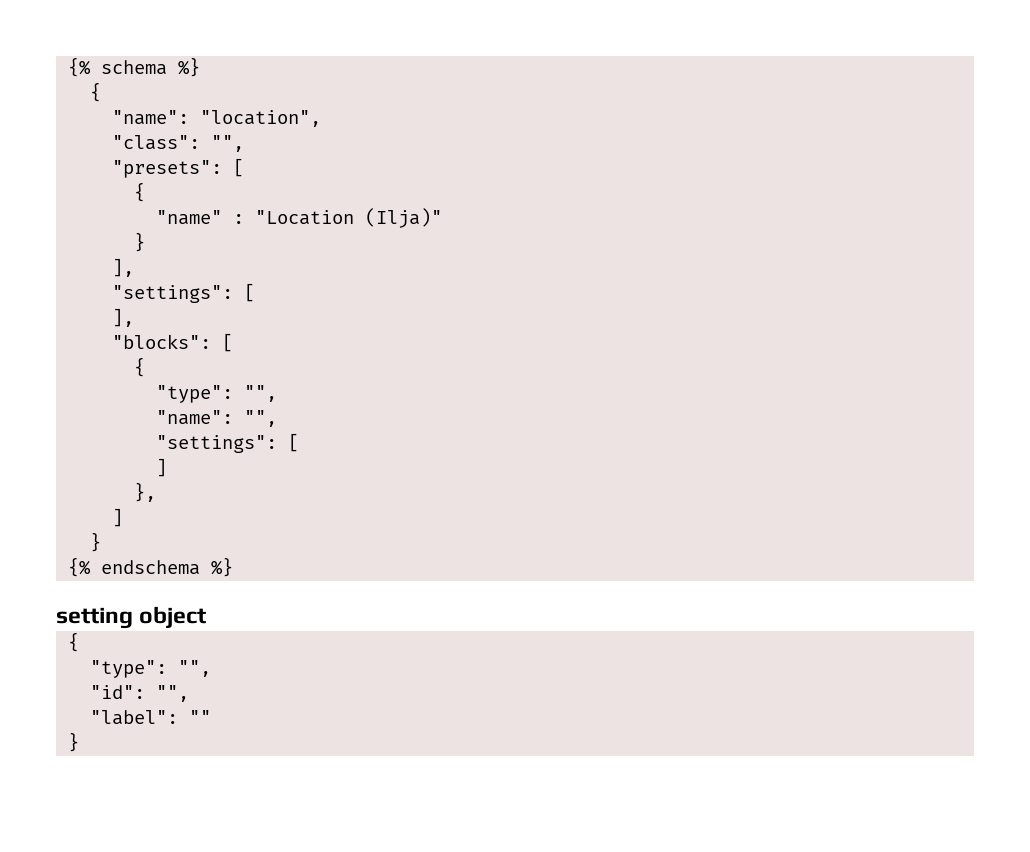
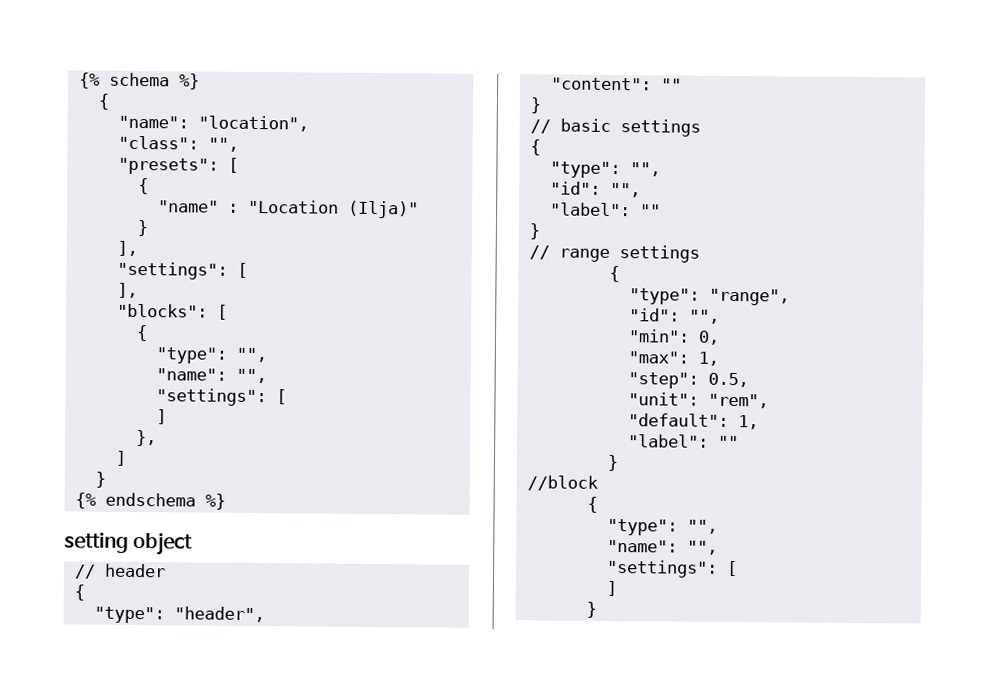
(207, 617) none -> [73,563,166,579] [73,584,85,601] [93,606,265,624] [550,77,682,91] [529,97,542,114] [529,118,701,137] // // header // { // "type": "header", // "content": "" // } // // basic settings
(79, 742) none -> [528,245,700,263] [608,265,620,283] [628,288,790,306] [628,308,720,324] [627,329,720,345] [627,351,719,366] [627,372,749,389] [627,392,769,409] [627,413,759,430] [627,434,739,449] [606,454,619,472] [526,475,598,491] [586,496,598,513] [606,518,718,536] [606,539,718,555] [606,559,738,578] [605,580,617,597] [585,601,597,618] // // range settings // { // "type": "range", // "id": "", // "min": 0, // "max": 1, // "step": 0.5, // "unit": "rem", // "default": 1, // "label": "" // } // //block // { // "type": "", // "name": "", // "settings": [ // ] // }

